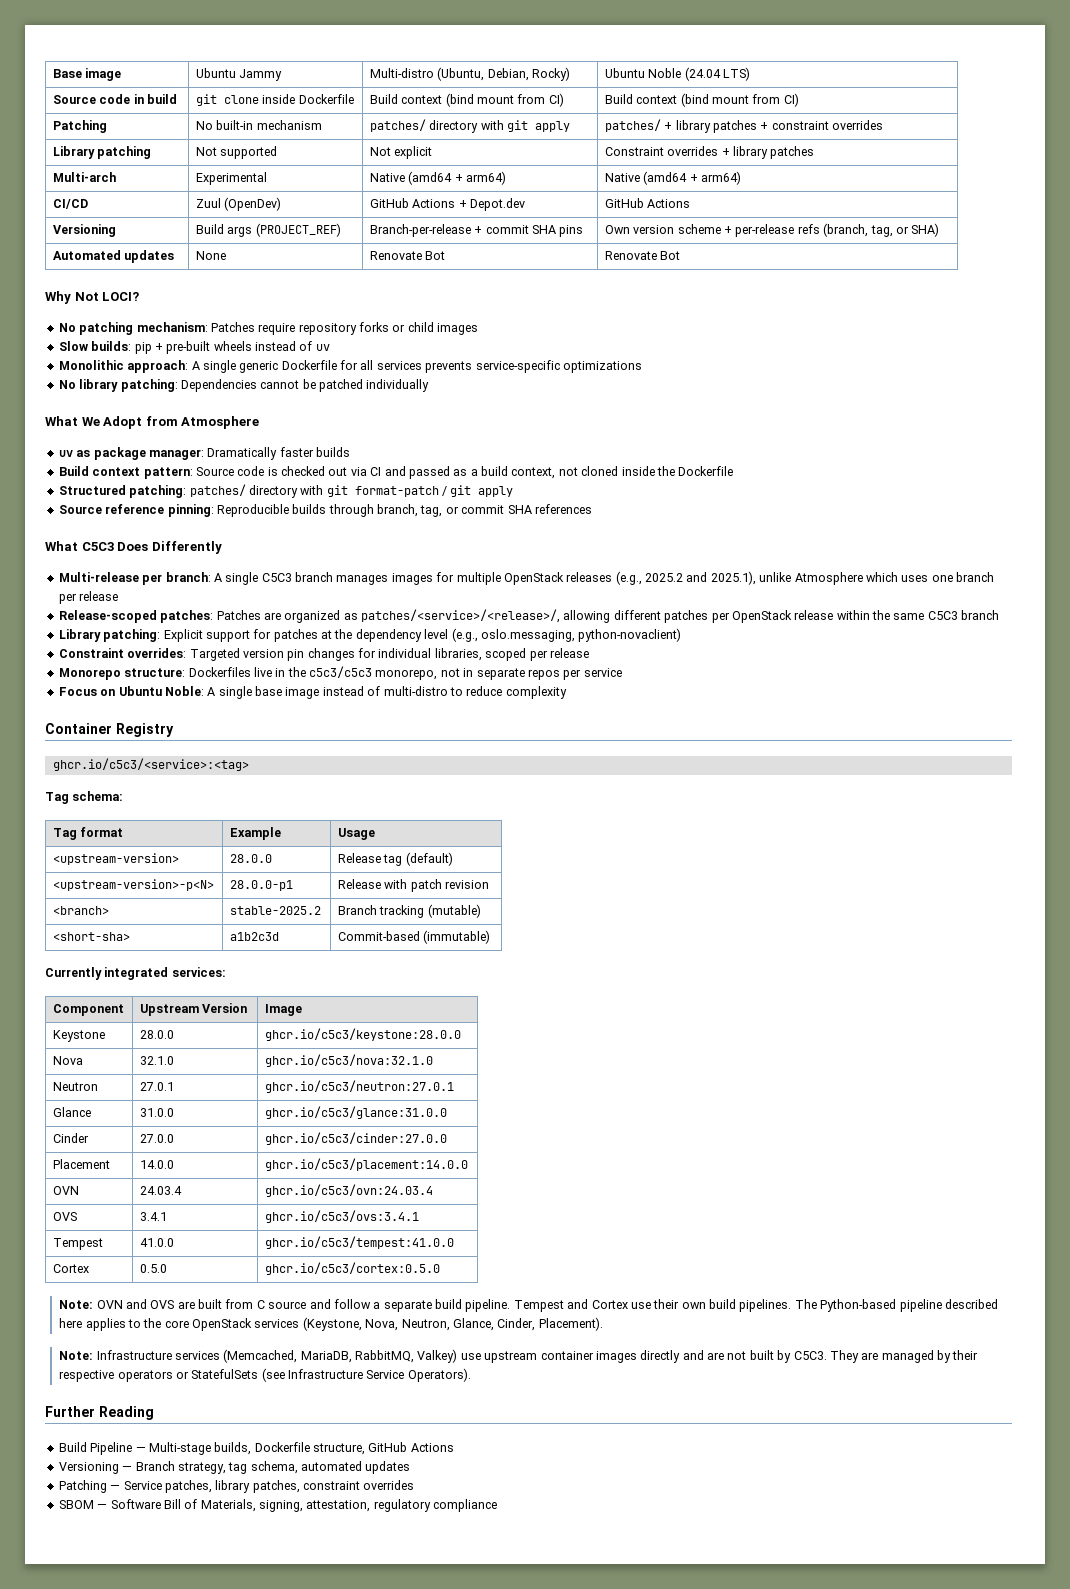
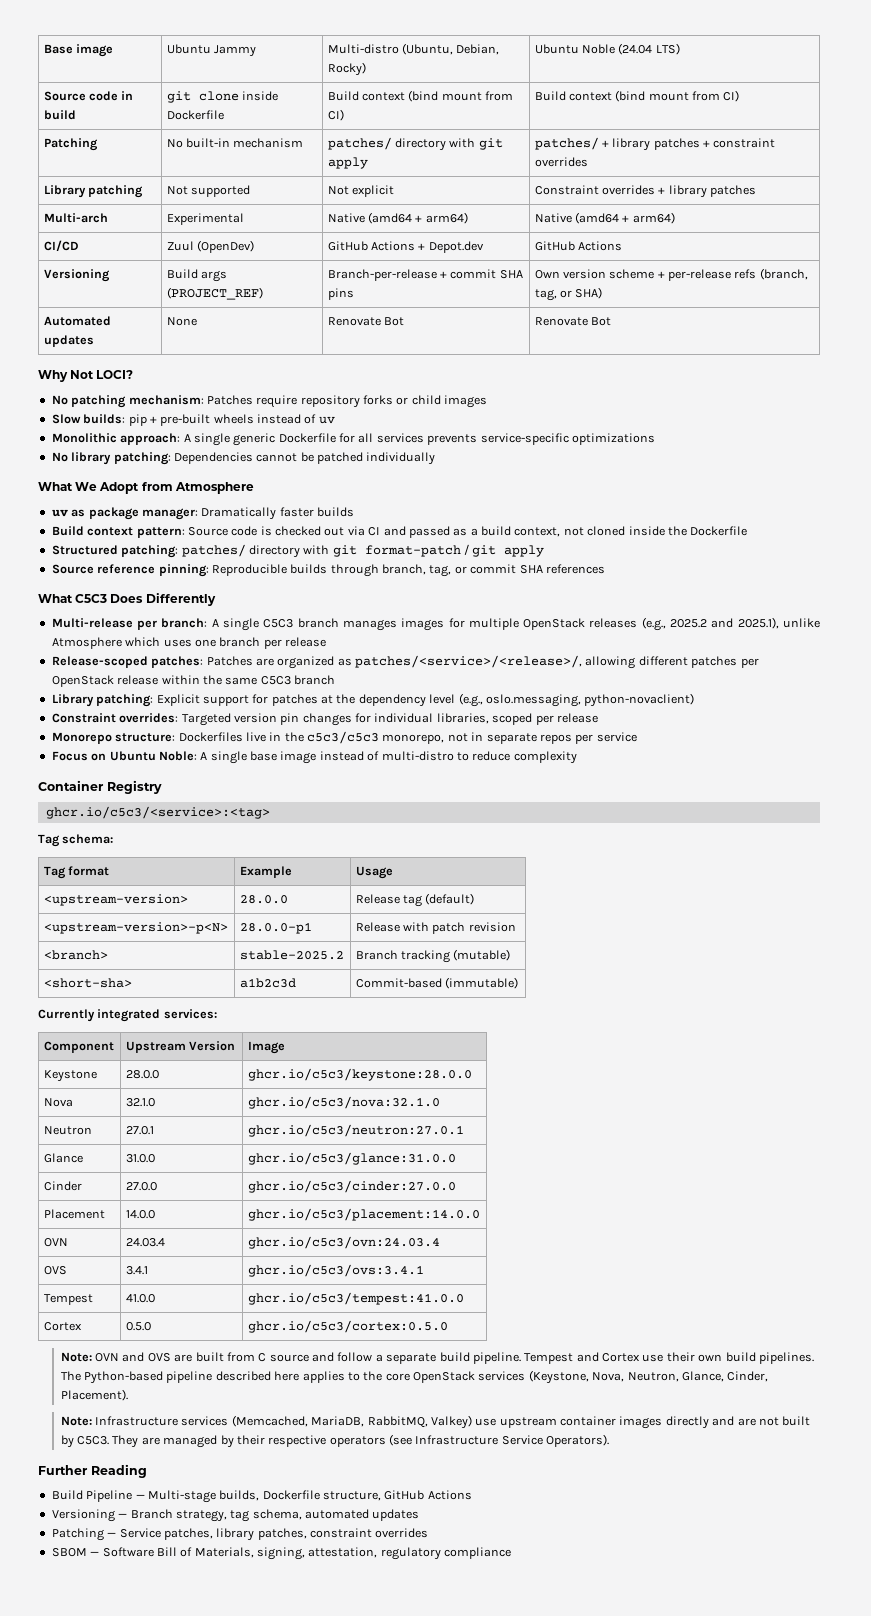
[175,1369,259,1379] or StatefulSets -> (386, 1441) none

